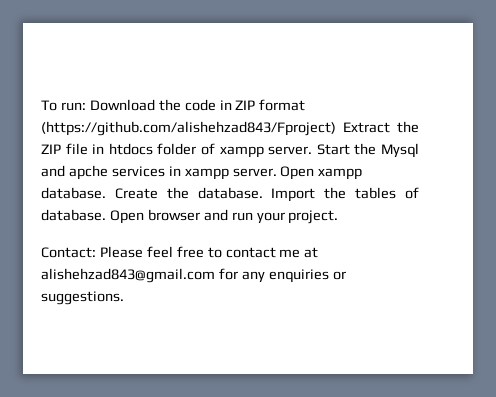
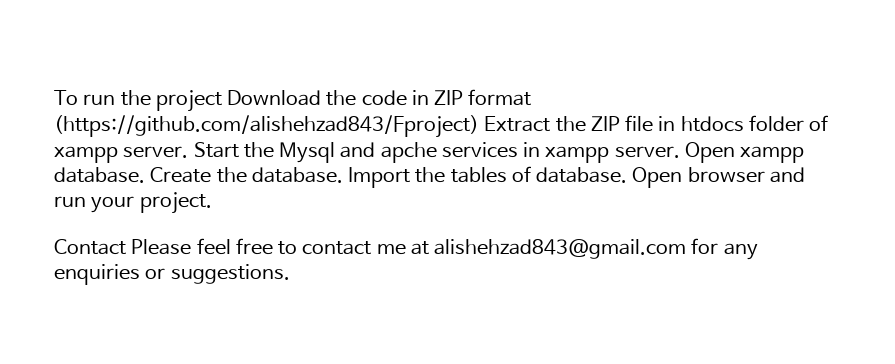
[60,102,86,111] run: -> [83,90,222,112] run the project
[41,247,96,258] Contact: -> [54,239,126,255] Contact

